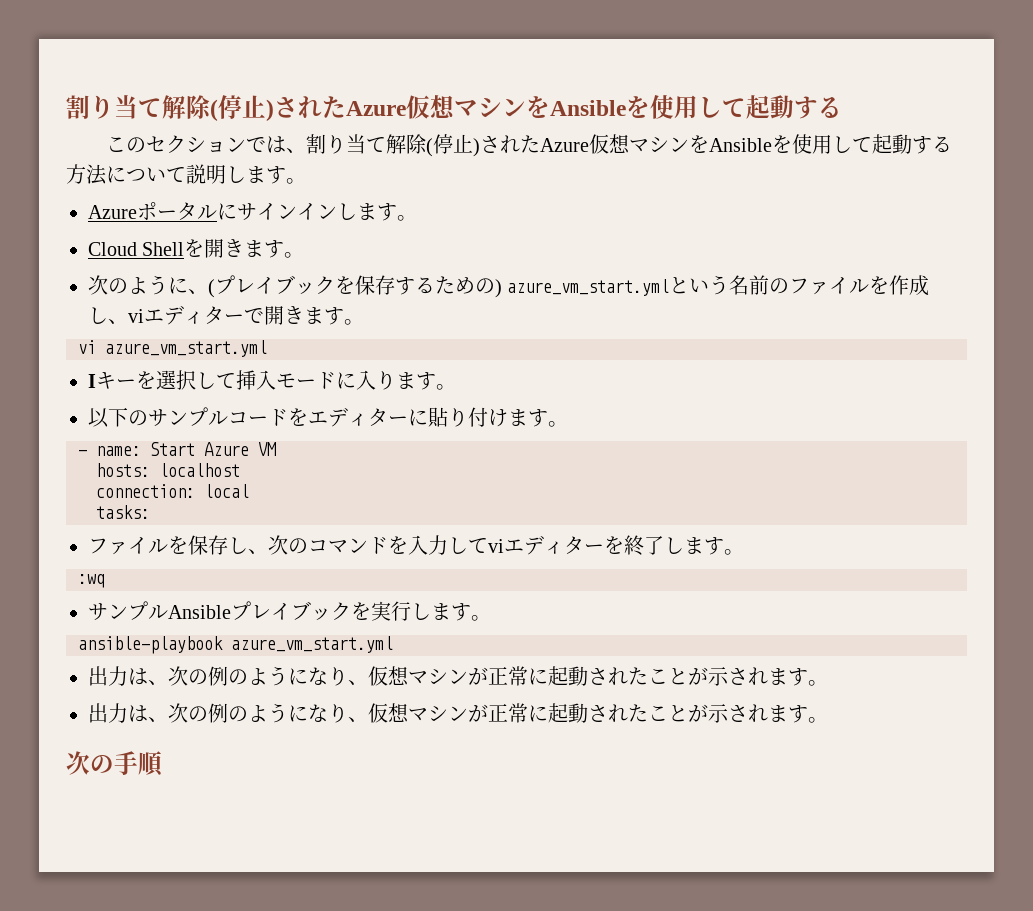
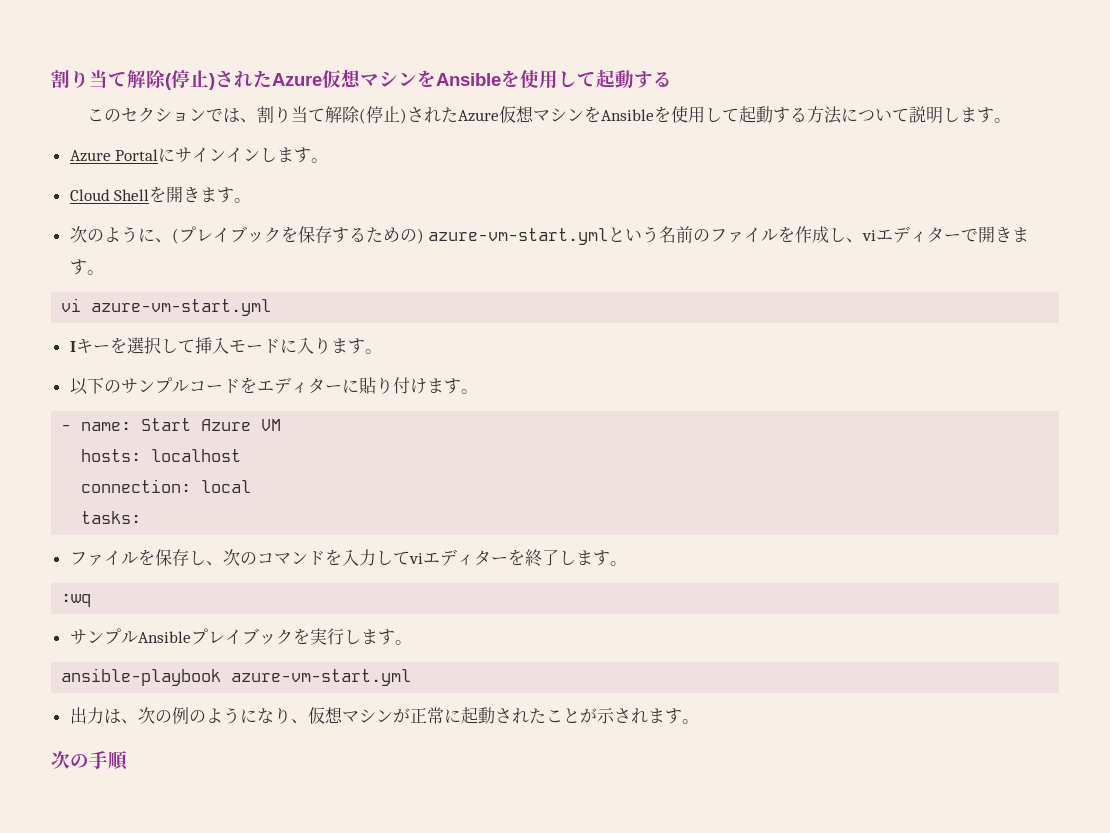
[137,202,217,220] ポータル -> [115,149,159,161] Portal
[507,279,670,296] azure_vm_start.yml -> [428,228,609,245] azure-vm-start.yml
[105,340,267,357] azure_vm_start.yml -> [91,299,272,316] azure-vm-start.yml
[231,636,393,653] [88,666,828,686] azure_vm_start.yml // 出力は、次の例のようになり、仮想マシンが正常に起動されたことが示されます。 -> [231,669,412,686] azure-vm-start.yml

